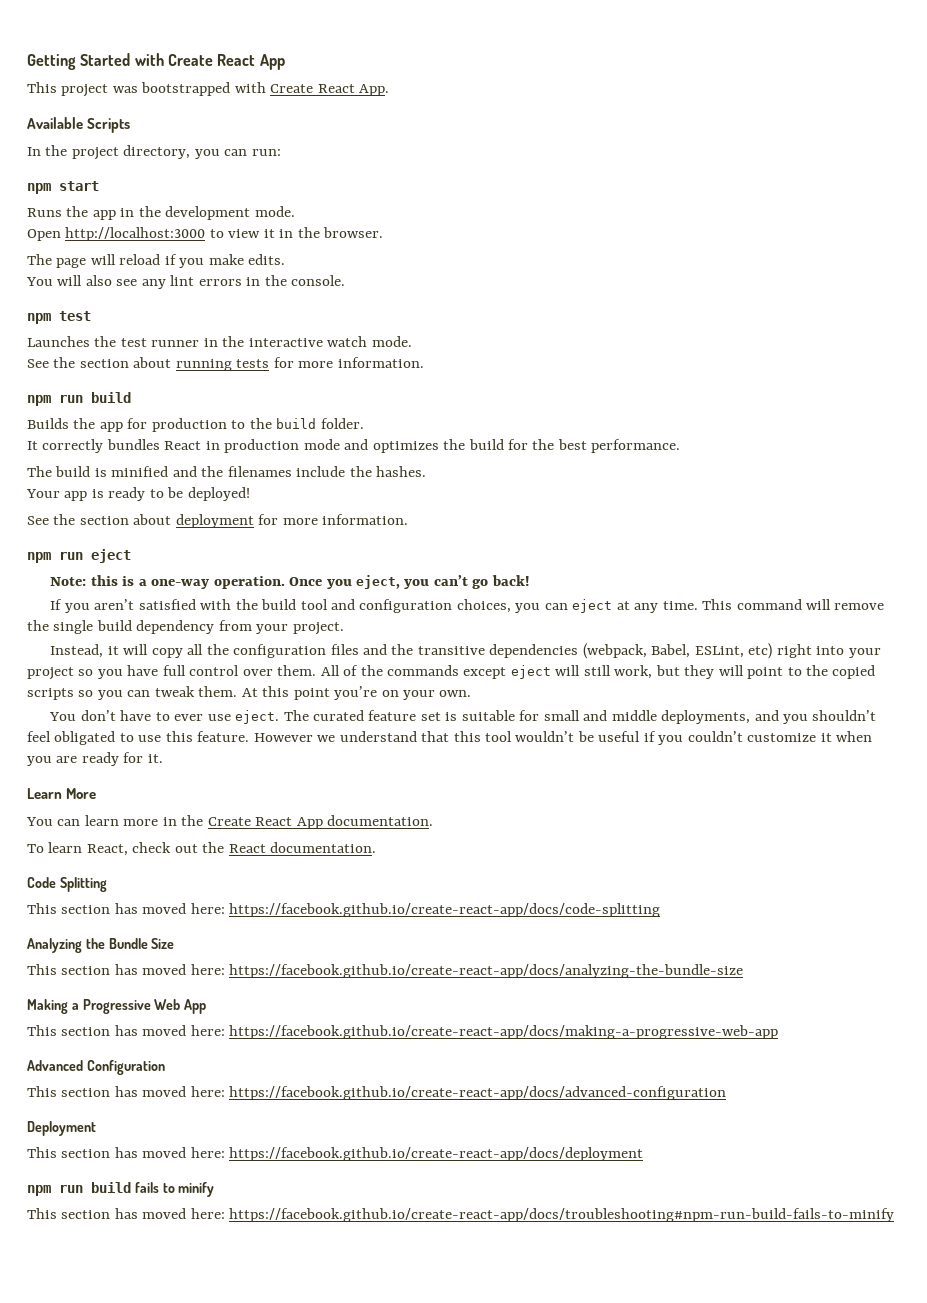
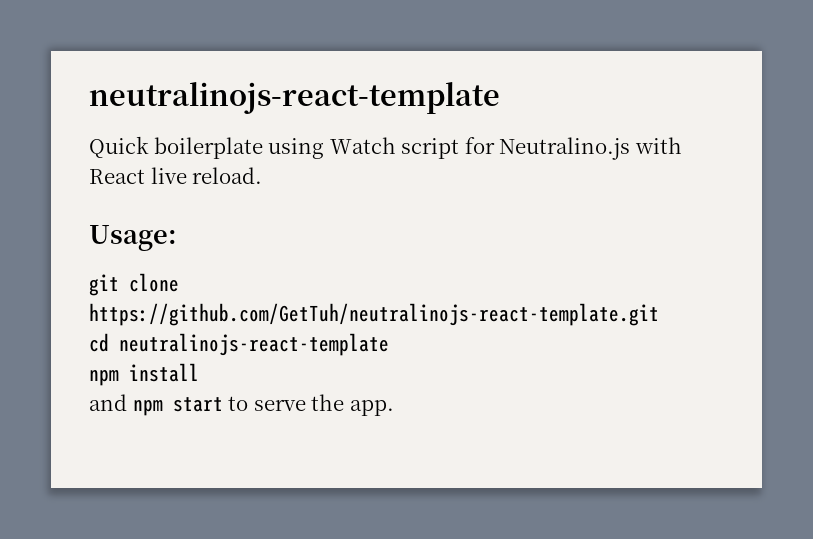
[27,53,285,70] [27,82,390,97] [27,117,131,133] [27,145,281,160] [27,181,99,194] [27,206,295,220] [27,227,384,241] [27,254,286,268] [26,275,346,289] [27,311,91,324] [27,336,412,347] [27,357,424,371] [27,392,131,406] [27,418,364,432] [27,439,681,453] [27,466,427,477] [26,487,250,501] [27,514,409,528] [27,549,131,563] [50,575,530,589] [50,599,885,613] [27,620,344,635] [50,643,881,659] [27,665,876,680] [27,686,472,700] [49,710,877,724] [27,731,873,745] [27,752,163,766] [27,788,97,799] [26,815,434,829] [27,842,377,856] [27,877,107,892] [27,903,661,917] [27,938,175,953] [27,964,744,978] [27,999,207,1014] [27,1025,779,1039] [27,1060,165,1075] [27,1086,727,1100] [27,1121,96,1136] [27,1147,644,1161] [27,1182,215,1197] [27,1208,895,1222] Getting Started with Create React App // This project was bootstrapped with Create React App. // Available Scripts // In the project directory, you can run: // npm start // Runs the app in the development mode. // Open http://localhost:3000 to view it in the browser. // The page will reload if you make edits. // You will also see any lint errors in the console. // npm test // Launches the test runner in the interactive watch mode. // See the section about running tests for more information. // npm run build // Builds the app for production to the build folder. // It correctly bundles React in production mode and optimizes the build for the best performance. // The build is minified and the filenames include the hashes. // Your app is ready to be deployed! // See the section about deployment for more information. // npm run eject // Note: this is a one-way operation. Once you eject, you can’t go back! // If you aren’t satisfied with the build tool and configuration choices, you can eject at any time. This command will remove the single build dependency from your project. // Instead, it will copy all the configuration files and the transitive dependencies (webpack, Babel, ESLint, etc) right into your project so you have full control over them. All of the commands except eject will still work, but they will point to the copied scripts so you can tweak them. At this point you’re on your own. // You don’t have to ever use eject. The curated feature set is suitable for small and middle deployments, and you shouldn’t feel obligated to use this feature. However we understand that this tool wouldn’t be useful if you couldn’t customize it when you are ready for it. // Learn More // You can learn more in the Create React App documentation. // To learn React, check out the React documentation. // Code Splitting // This section has moved here: https://facebook.github.io/create-react-app/docs/code-splitting // Analyzing the Bundle Size // This section has moved here: https://facebook.github.io/create-react-app/docs/analyzing-the-bundle-size // Making a Progressive Web App // This section has moved here: https://facebook.github.io/create-react-app/docs/making-a-progressive-web-app // Advanced Configuration // This section has moved here: https://facebook.github.io/create-react-app/docs/advanced-configuration // Deployment // This section has moved here: https://facebook.github.io/create-react-app/docs/deployment // npm run build fails to minify // This section has moved here: https://facebook.github.io/create-react-app/docs/troubleshooting#npm-run-build-fails-to-minify -> [89,82,500,114] [89,136,682,160] [89,167,263,184] [89,225,177,251] [89,273,179,296] [89,303,659,326] [89,333,389,356] [89,363,199,386] [89,394,394,416] neutralinojs-react-template // Quick boilerplate using Watch script for Neutralino.js with React live reload. // Usage: // git clone https://github.com/GetTuh/neutralinojs-react-template.git // cd neutralinojs-react-template // npm install // and npm start to serve the app.

